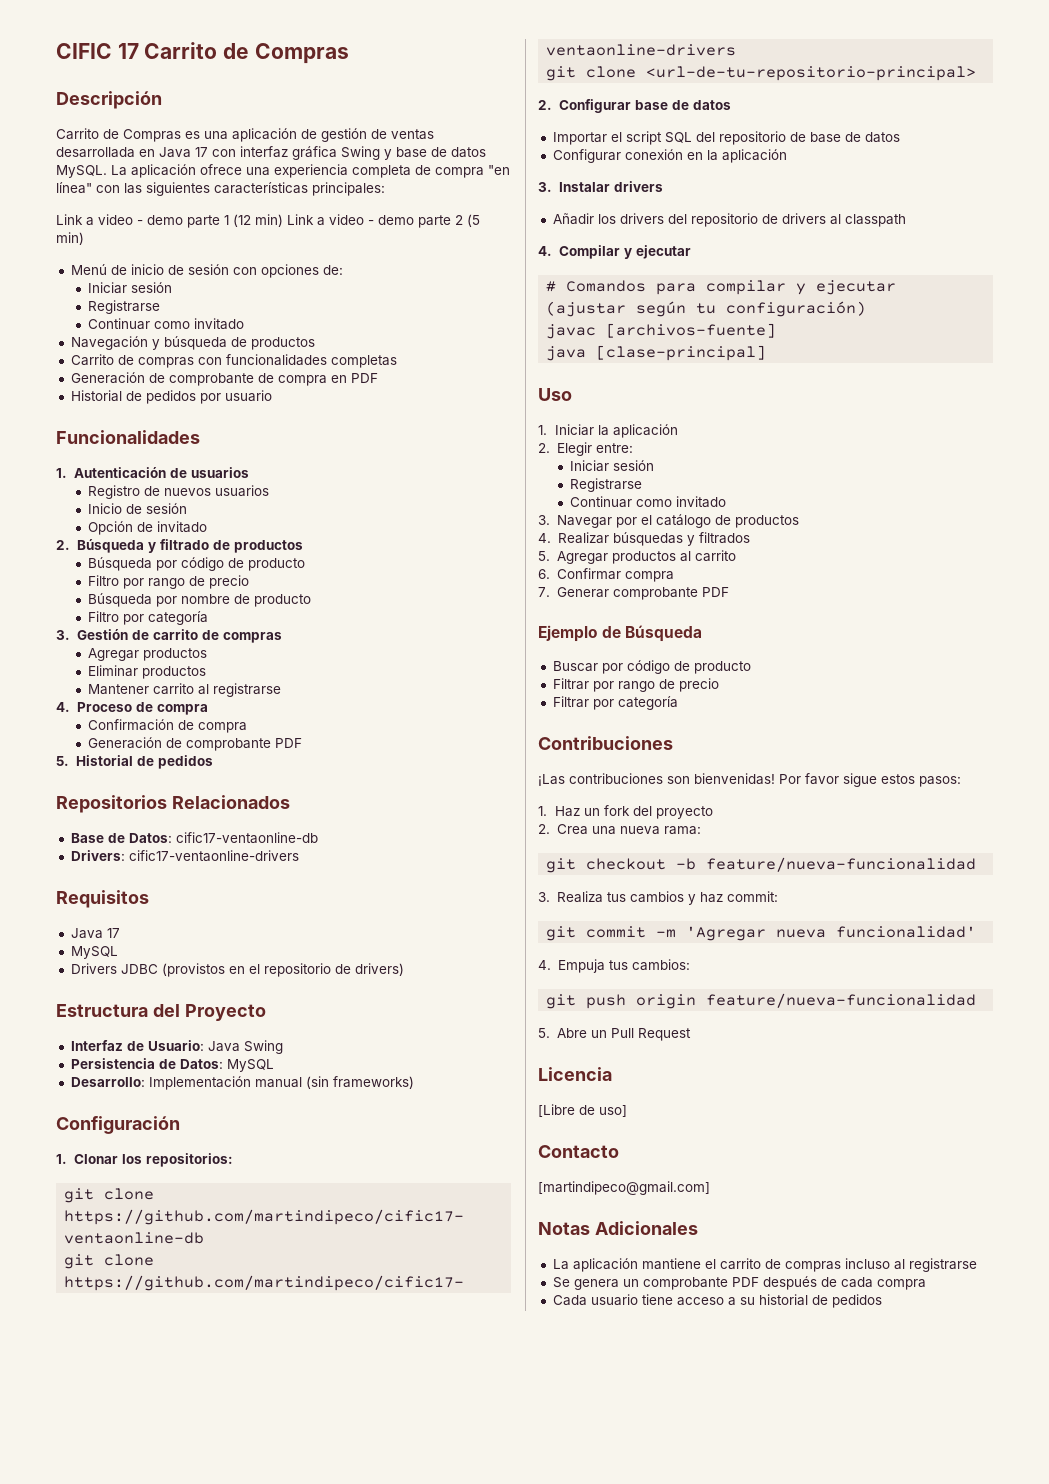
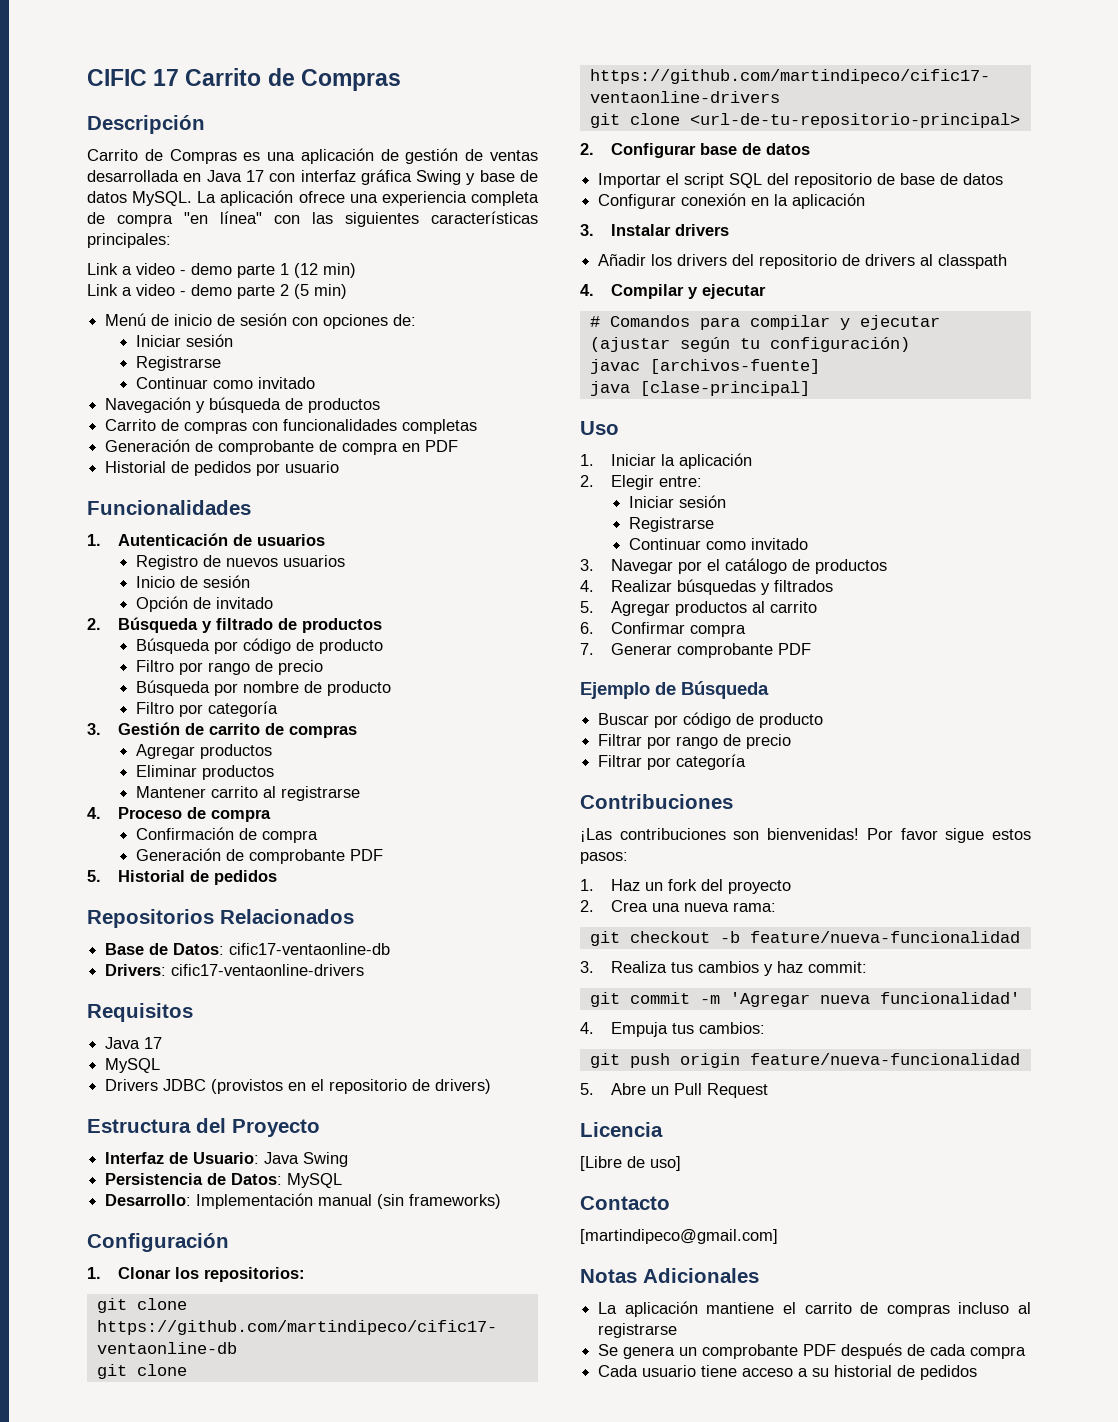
(283, 220) none -> (356, 270) //

